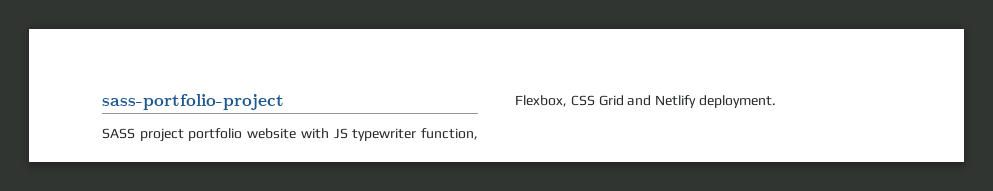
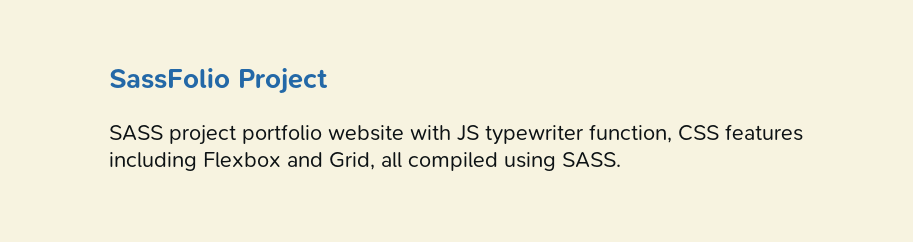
[102,94,284,110] sass-portfolio-project -> [109,68,328,94] SassFolio Project
[515,95,776,108] Flexbox, CSS Grid and Netlify deployment. -> [678,124,803,141] [109,152,621,171] CSS features including Flexbox and Grid, all compiled using SASS.

